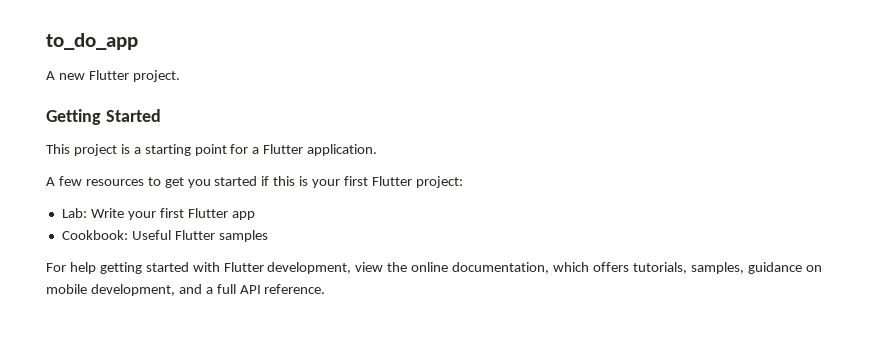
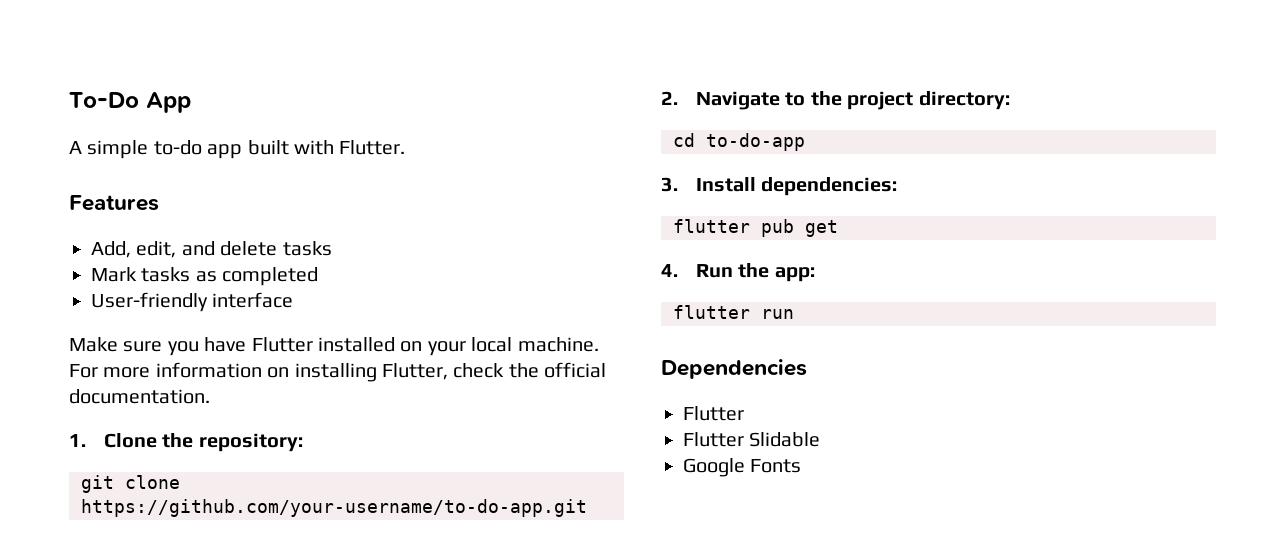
[46,33,138,50] [46,70,180,82] [46,109,161,125] [46,144,378,156] [46,176,463,188] [61,208,255,220] [61,230,268,242] [46,262,822,274] [46,284,326,296] to_do_app // A new Flutter project. // Getting Started // This project is a starting point for a Flutter application. // A few resources to get you started if this is your first Flutter project: // Lab: Write your first Flutter app // Cookbook: Useful Flutter samples // For help getting started with Flutter development, view the online documentation, which offers tutorials, samples, guidance on mobile development, and a full API reference. -> [69,92,191,113] [69,140,406,159] [69,195,159,211] [91,241,332,258] [91,267,319,286] [91,292,294,312] [69,337,599,356] [69,362,607,382] [69,389,210,404] [69,433,303,452] [81,475,180,493] [81,499,587,517] [661,91,1010,110] [673,133,805,151] [661,177,898,196] [673,219,838,237] [661,263,815,282] [673,305,794,319] [661,359,807,379] [683,406,744,421] [683,432,821,447] [683,458,802,477] To-Do App // A simple to-do app built with Flutter. // Features // Add, edit, and delete tasks // Mark tasks as completed // User-friendly interface // Make sure you have Flutter installed on your local machine. For more information on installing Flutter, check the official documentation. // 1. Clone the repository: // git clone https://github.com/your-username/to-do-app.git // 2. Navigate to the project directory: // cd to-do-app // 3. Install dependencies: // flutter pub get // 4. Run the app: // flutter run // Dependencies // Flutter // Flutter Slidable // Google Fonts

